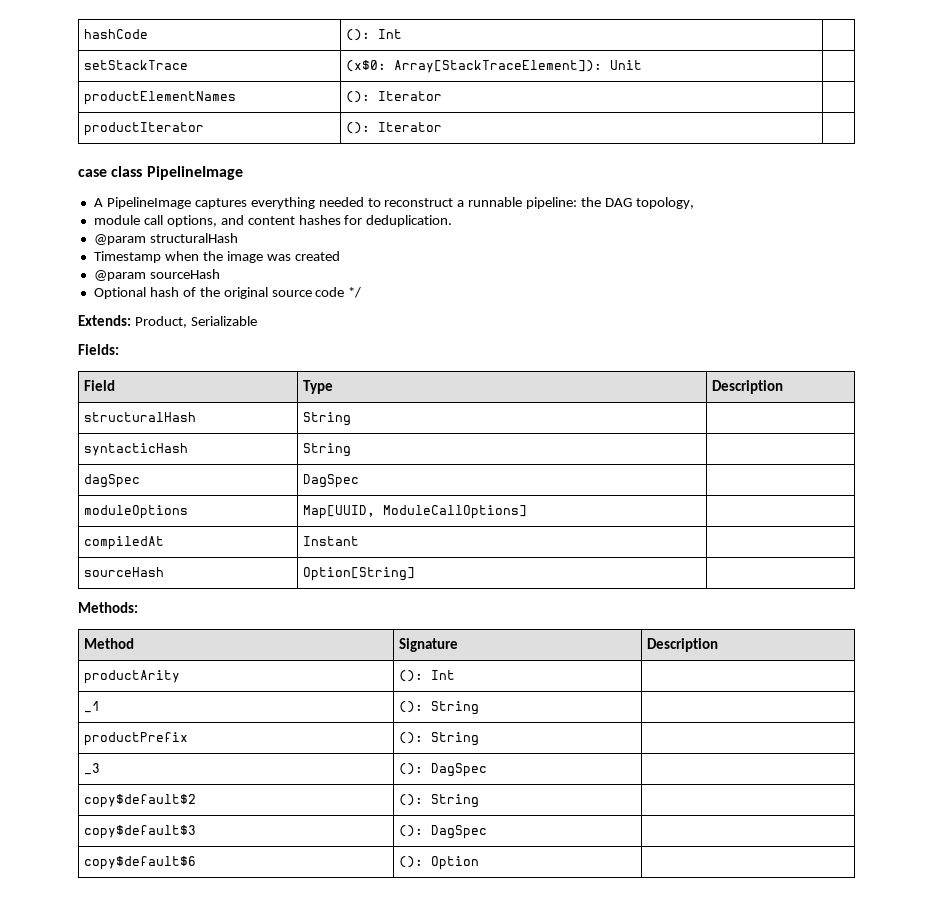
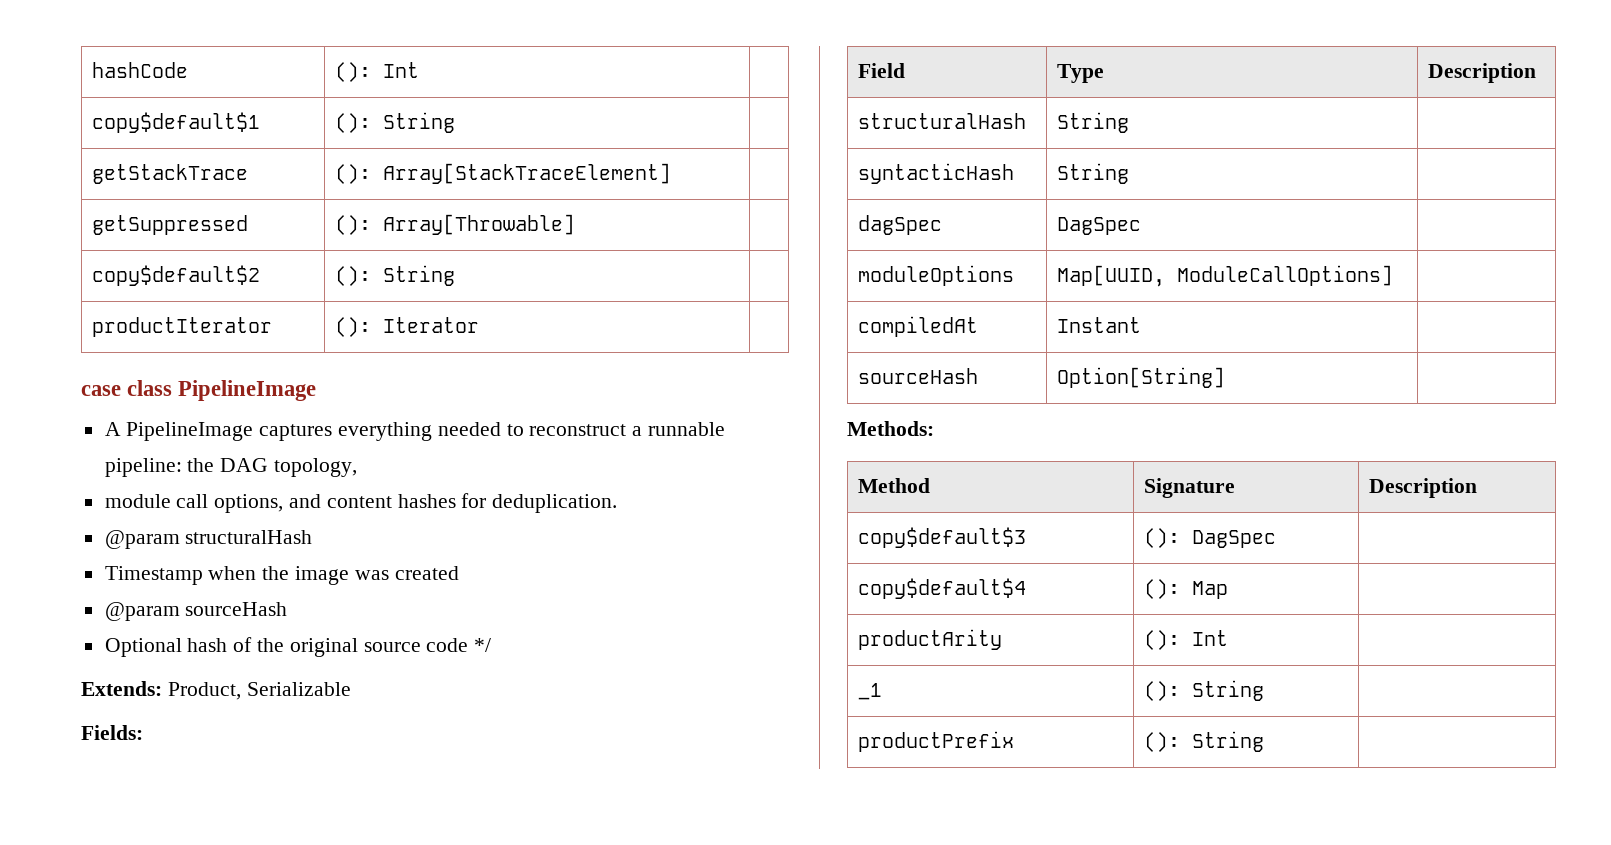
[84,60,189,70] [346,60,643,73] [84,91,237,105] [346,91,443,103] setStackTrace | (x$0: Array[StackTraceElement]): Unit | // productElementNames | (): Iterator -> [92,112,261,133] [335,112,456,133] [92,164,249,184] [335,163,672,184] [92,215,249,235] [335,214,576,235] [92,265,261,286] [335,265,456,286] copy$default$1 | (): String | // getStackTrace | (): Array[StackTraceElement] | // getSuppressed | (): Array[Throwable] | // copy$default$2 | (): String
(719, 645) none -> [858,527,1027,548] [1144,528,1277,548] [858,578,1027,599] [1144,579,1229,599] // copy$default$3 | (): DagSpec | // copy$default$4 | (): Map |
[84,763,101,775] [399,763,488,777] [84,794,197,808] [399,794,480,808] [84,825,197,839] [399,825,488,839] [84,856,197,870] [399,856,480,870] // _3 | (): DagSpec | // copy$default$2 | (): String | // copy$default$3 | (): DagSpec | // copy$default$6 | (): Option | -> (1265, 741) none

